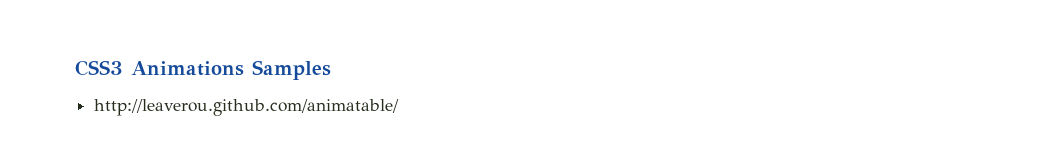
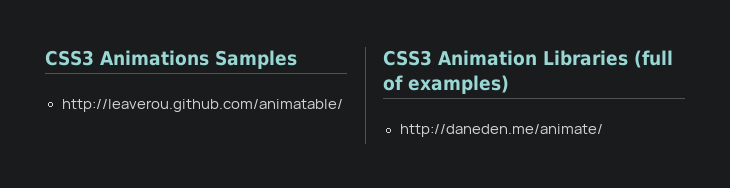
(400, 107) none -> [383,50,673,68] [383,75,509,94] [399,124,603,137] // CSS3 Animation Libraries (full of examples) // http://daneden.me/animate/

